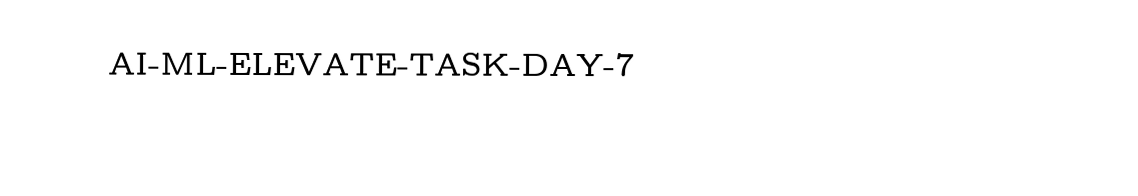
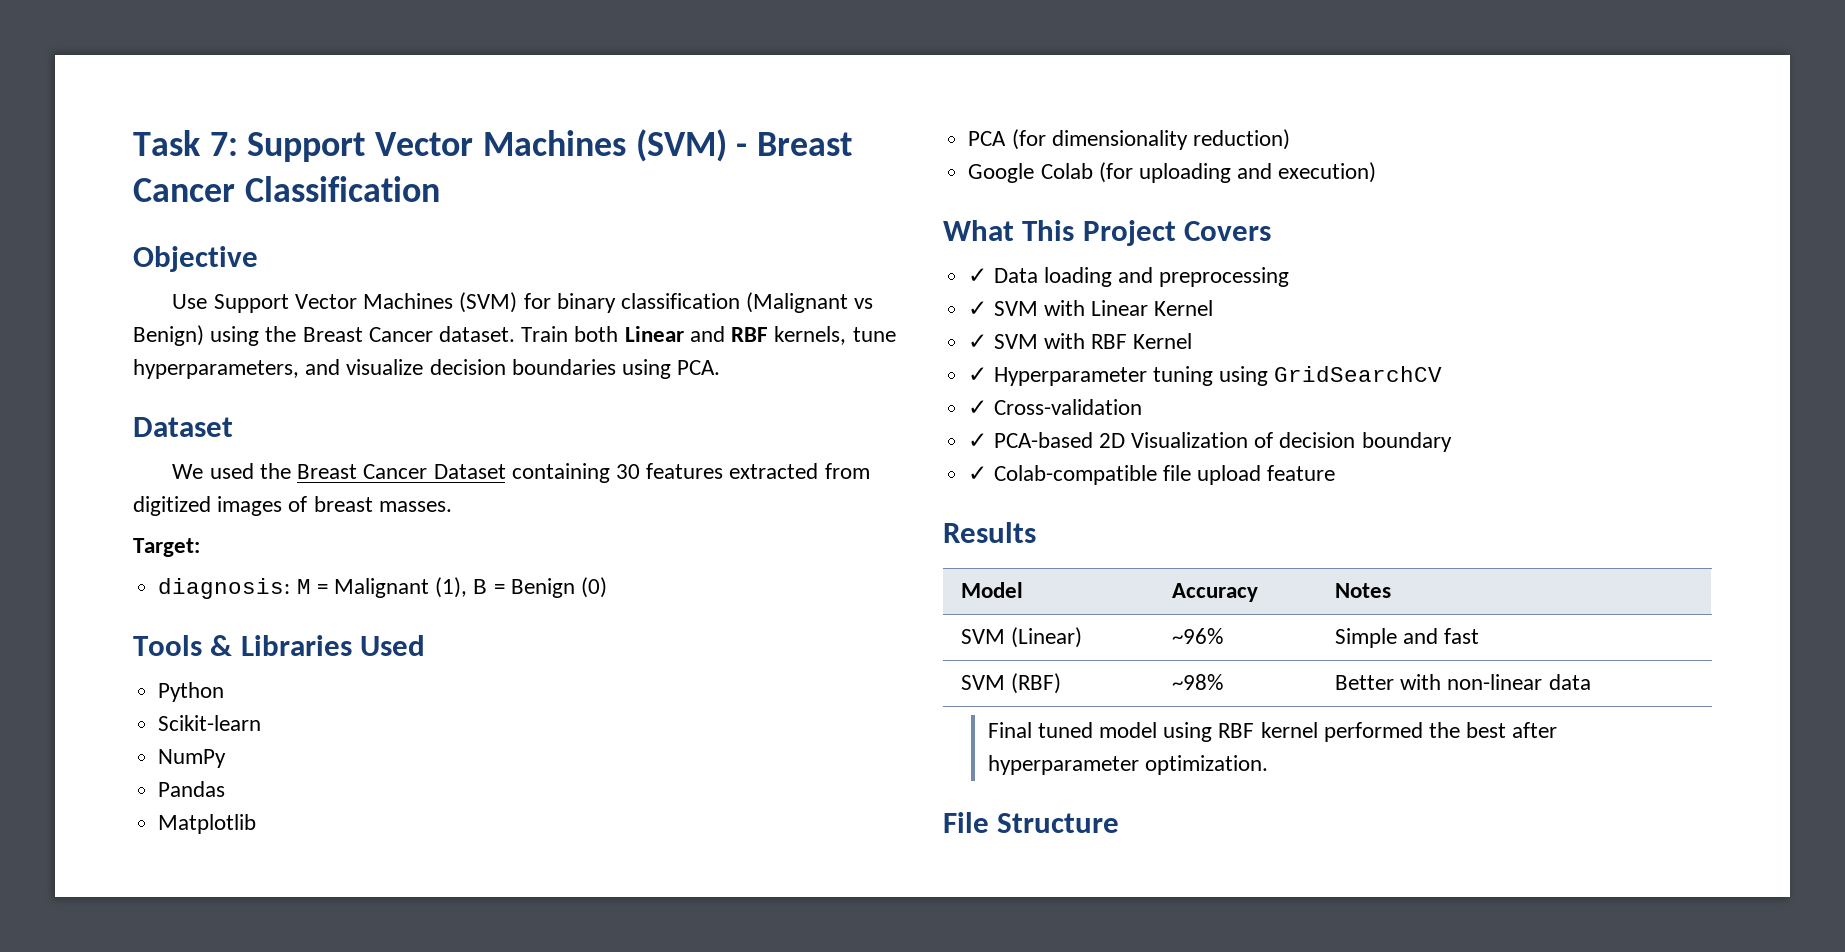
[108,51,634,77] AI-ML-ELEVATE-TASK-DAY-7 -> [133,129,853,162] [133,176,440,202] [133,246,258,272] [172,292,874,313] [133,325,896,346] [133,359,721,379] [133,417,233,437] [172,463,870,483] [133,496,452,516] [133,538,200,557] [158,577,607,599] [133,635,426,656] [158,682,225,702] [158,715,262,731] [158,749,227,768] [158,781,226,797] [158,814,257,834] [968,129,1290,150] [968,162,1377,183] [943,220,1272,246] [968,267,1290,287] [968,300,1214,316] [968,333,1193,349] [968,366,1443,386] [968,399,1142,415] [968,432,1452,452] [968,465,1336,485] [943,522,1036,543] [961,582,1024,598] [1172,583,1259,602] [1335,583,1392,598] [961,627,1083,648] [1172,628,1224,644] [1335,628,1480,648] [961,673,1062,694] [1172,674,1224,690] [1335,674,1591,690] [987,722,1558,742] [987,755,1268,775] [943,812,1120,833] Task 7: Support Vector Machines (SVM) - Breast Cancer Classification // Objective // Use Support Vector Machines (SVM) for binary classification (Malignant vs Benign) using the Breast Cancer dataset. Train both Linear and RBF kernels, tune hyperparameters, and visualize decision boundaries using PCA. // Dataset // We used the Breast Cancer Dataset containing 30 features extracted from digitized images of breast masses. // Target: // diagnosis: M = Malignant (1), B = Benign (0) // Tools & Libraries Used // Python // Scikit-learn // NumPy // Pandas // Matplotlib // PCA (for dimensionality reduction) // Google Colab (for uploading and execution) // What This Project Covers // ✓ Data loading and preprocessing // ✓ SVM with Linear Kernel // ✓ SVM with RBF Kernel // ✓ Hyperparameter tuning using GridSearchCV // ✓ Cross-validation // ✓ PCA-based 2D Visualization of decision boundary // ✓ Colab-compatible file upload feature // Results // Model | Accuracy | Notes // SVM (Linear) | ~96% | Simple and fast // SVM (RBF) | ~98% | Better with non-linear data // Final tuned model using RBF kernel performed the best after hyperparameter optimization. // File Structure

